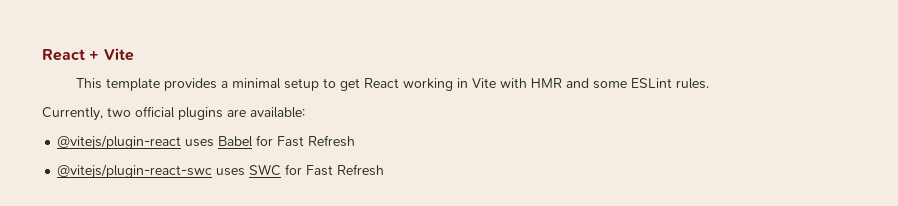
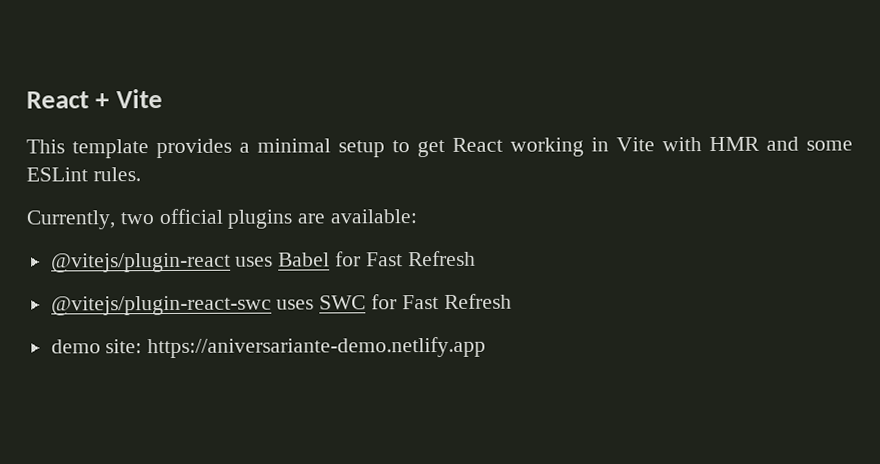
(385, 170) none -> [50,336,487,359] // demo site: https://aniversariante-demo.netlify.app

